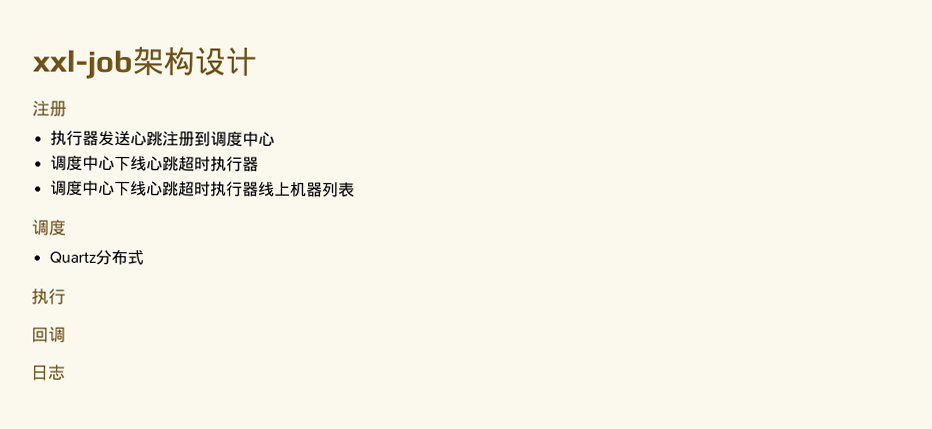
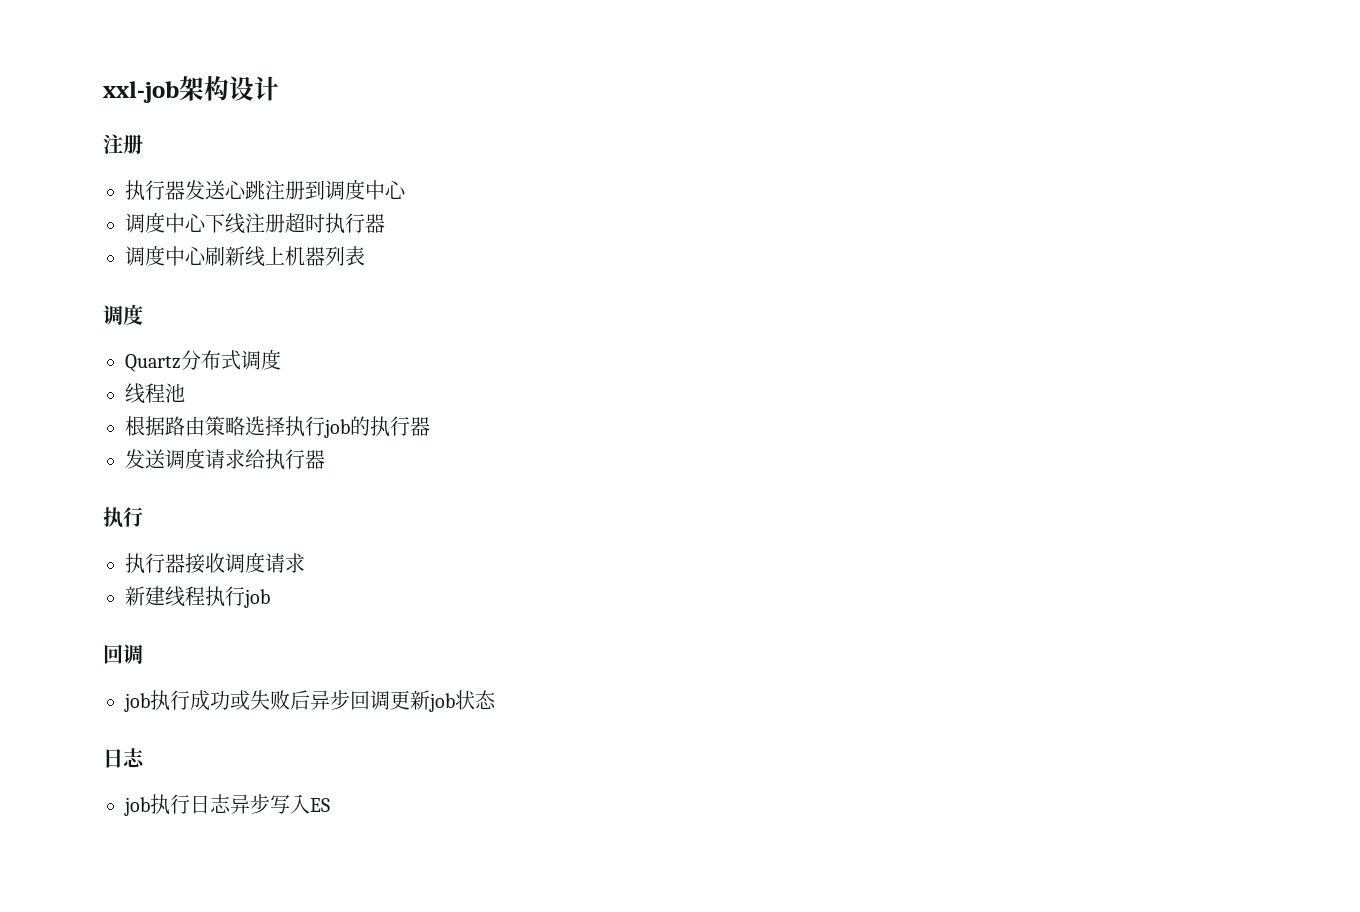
[145,156,179,172] 心跳 -> [245,213,285,233] 注册
[113,180,259,197] 下线心跳超时执行器 -> [205,246,245,266] 刷新
[31,288,66,305] [31,326,66,343] [31,364,66,381] // 执行 // 回调 // 日志 -> [241,349,281,370] [125,383,185,404] [125,416,430,438] [125,448,325,470] [103,507,143,528] [125,552,305,574] [125,586,270,608] [103,644,143,664] [124,690,496,712] [103,748,145,768] [124,794,330,816] 调度 // 线程池 // 根据路由策略选择执行job的执行器 // 发送调度请求给执行器 // 执行 // 执行器接收调度请求 // 新建线程执行job // 回调 // job执行成功或失败后异步回调更新job状态 // 日志 // job执行日志异步写入ES

